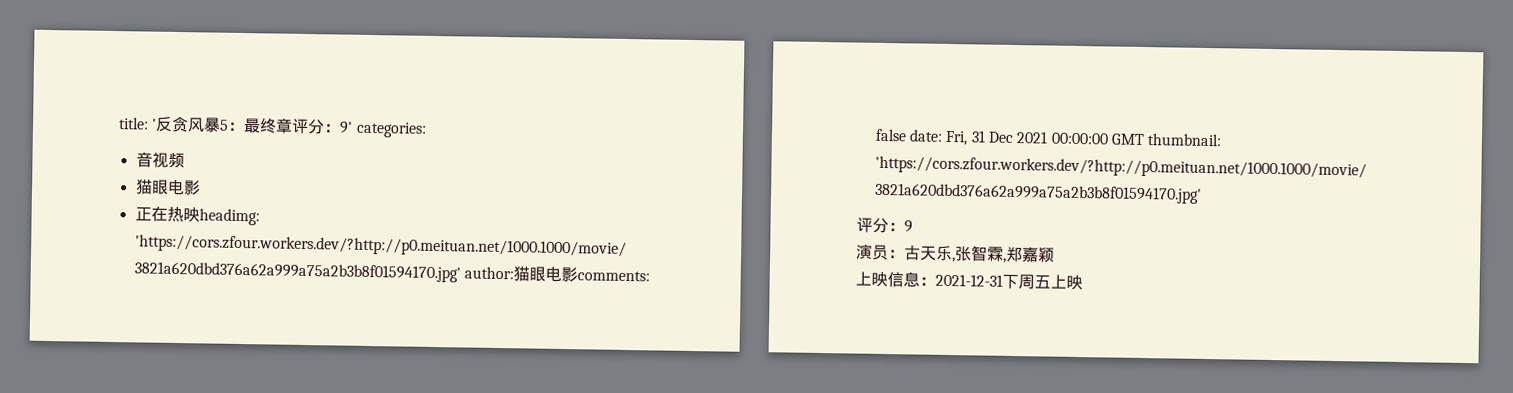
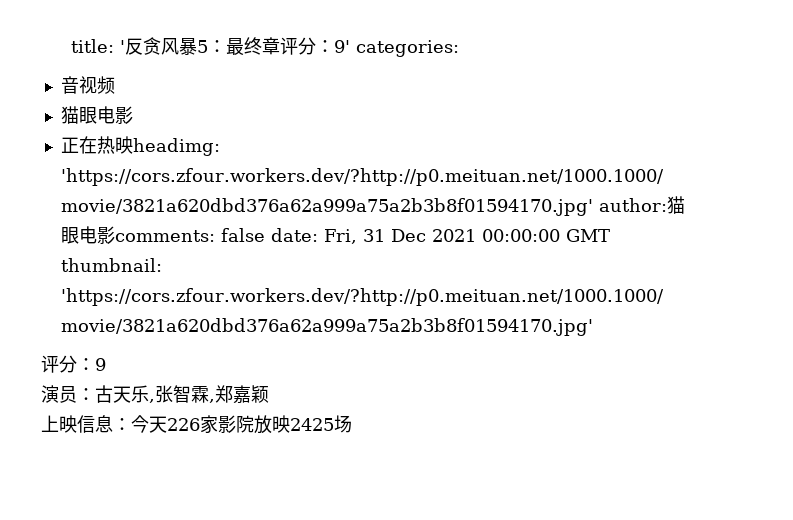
[935,273,1083,291] 2021-12-31下周五上映 -> [131,415,352,434] 今天226家影院放映2425场

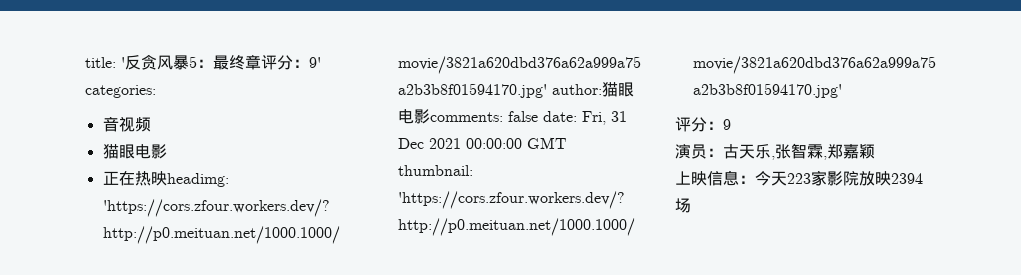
[167,418,200,431] 226 -> [787,173,811,184] 223
[290,418,334,431] 2425 -> [891,173,923,184] 2394

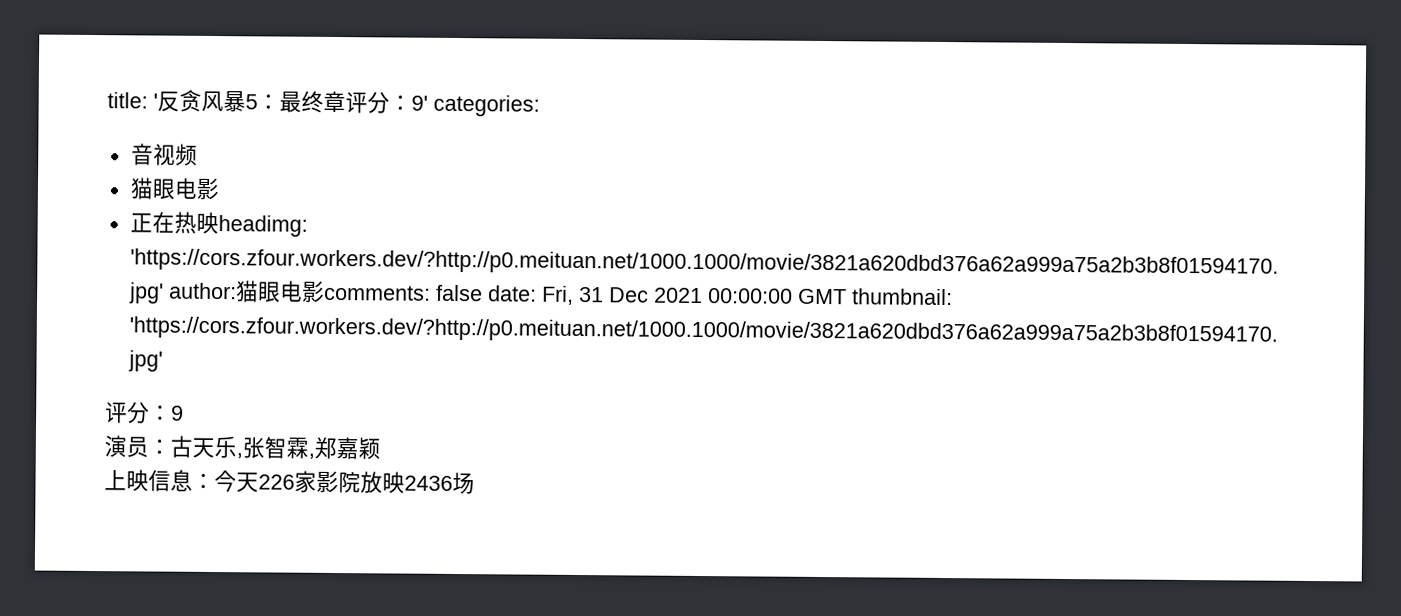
[787,173,811,184] 223 -> [258,474,295,490] 226
[891,173,923,184] 2394 -> [404,475,453,491] 2436

